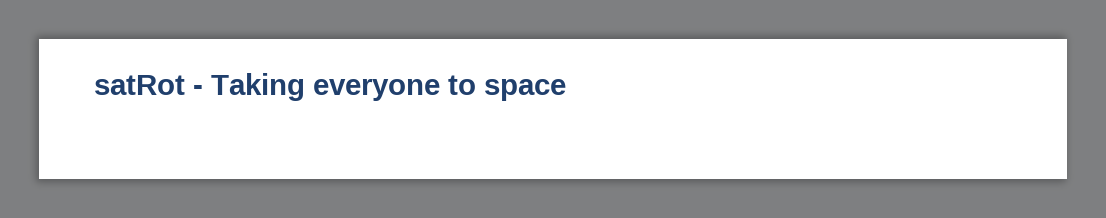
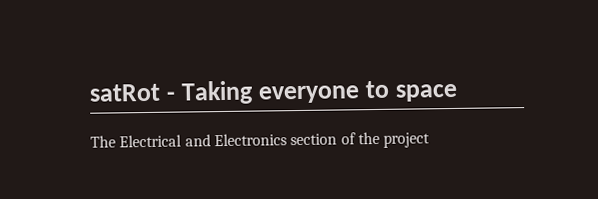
(566, 90) none -> [90,131,431,148] // The Electrical and Electronics section of the project

